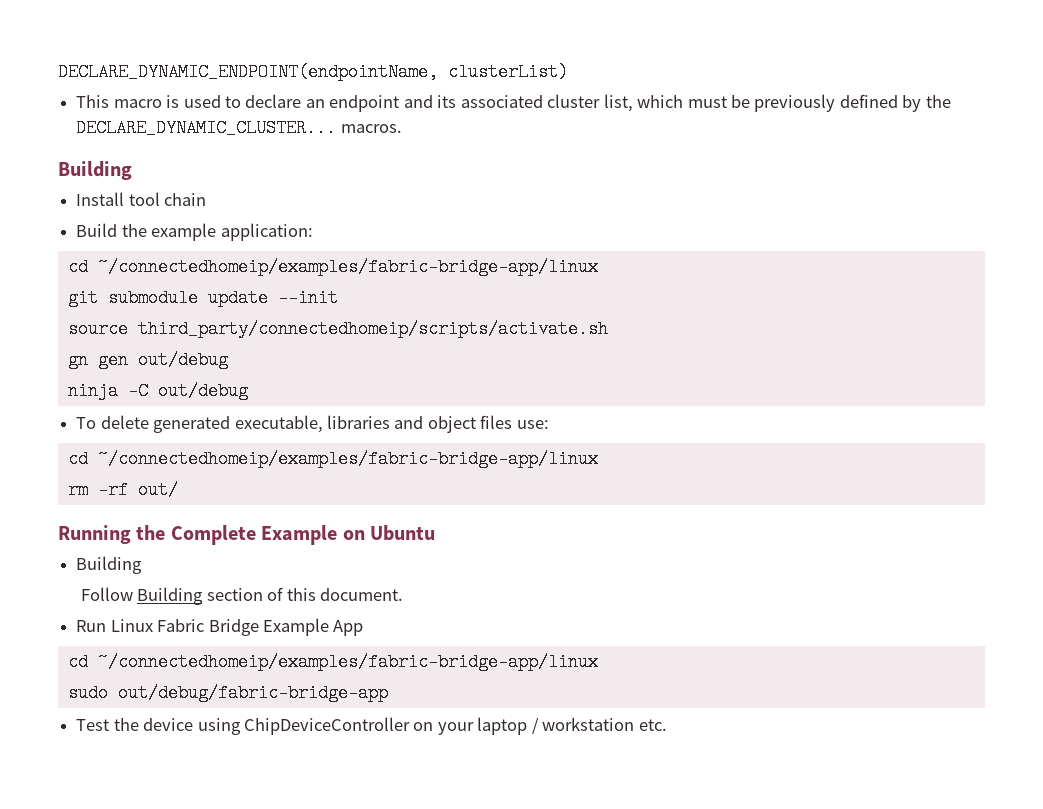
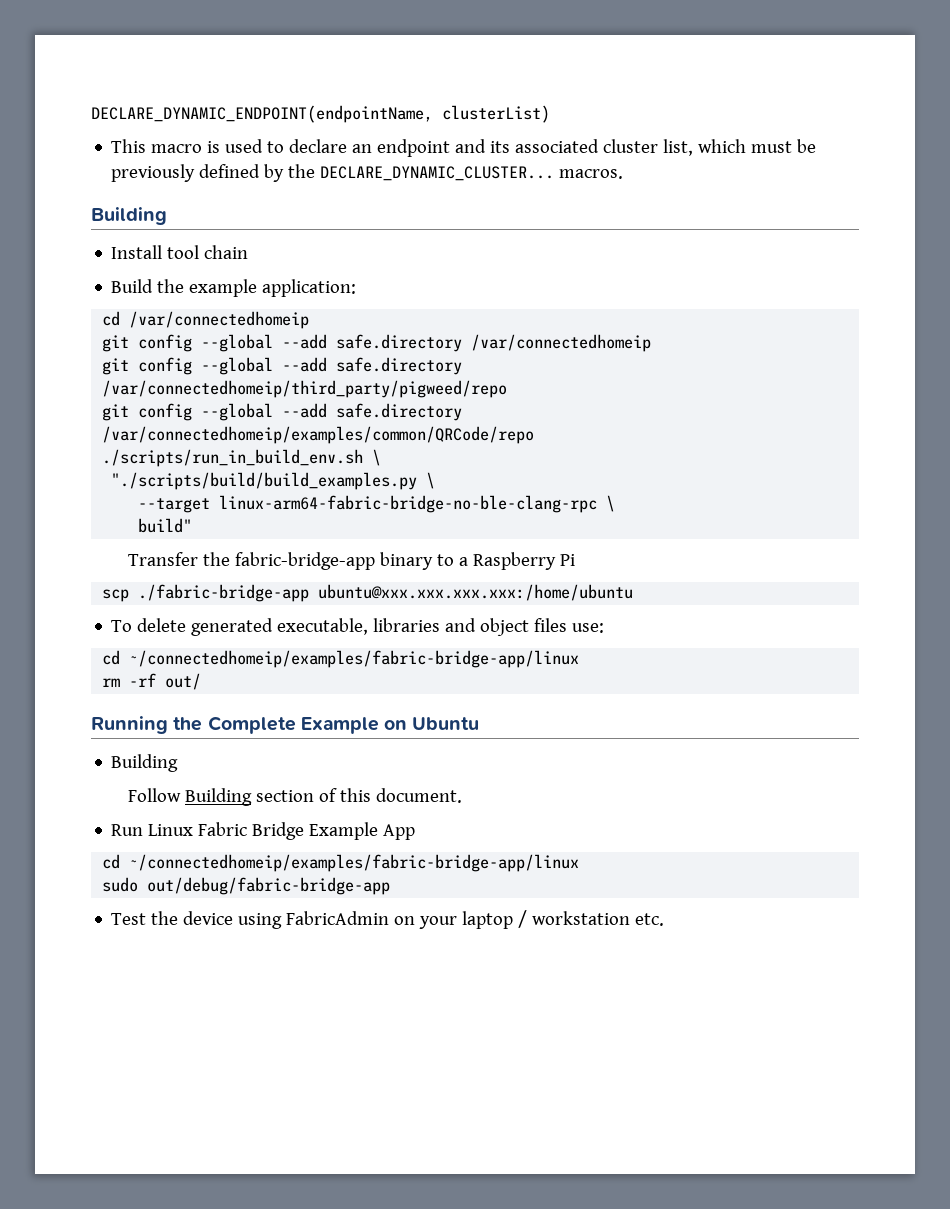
[97,258,598,276] [67,289,338,307] [67,320,608,338] [67,351,228,369] [67,382,248,400] ~/connectedhomeip/examples/fabric-bridge-app/linux // git submodule update --init // source third_party/connectedhomeip/scripts/activate.sh // gn gen out/debug // ninja -C out/debug -> [129,311,310,329] [102,334,652,352] [102,357,463,375] [102,380,508,398] [102,403,463,421] [102,426,535,444] [102,449,382,467] [111,472,436,490] [138,495,616,513] [138,518,193,533] [127,552,575,570] [102,584,634,602] /var/connectedhomeip // git config --global --add safe.directory /var/connectedhomeip // git config --global --add safe.directory /var/connectedhomeip/third_party/pigweed/repo // git config --global --add safe.directory /var/connectedhomeip/examples/common/QRCode/repo // ./scripts/run_in_build_env.sh \ // "./scripts/build/build_examples.py \ // --target linux-arm64-fabric-bridge-no-ble-clang-rpc \ // build" // Transfer the fabric-bridge-app binary to a Raspberry Pi // scp ./fabric-bridge-app ubuntu@xxx.xxx.xxx.xxx:/home/ubuntu
[243,717,410,735] ChipDeviceController -> [286,911,390,925] FabricAdmin

